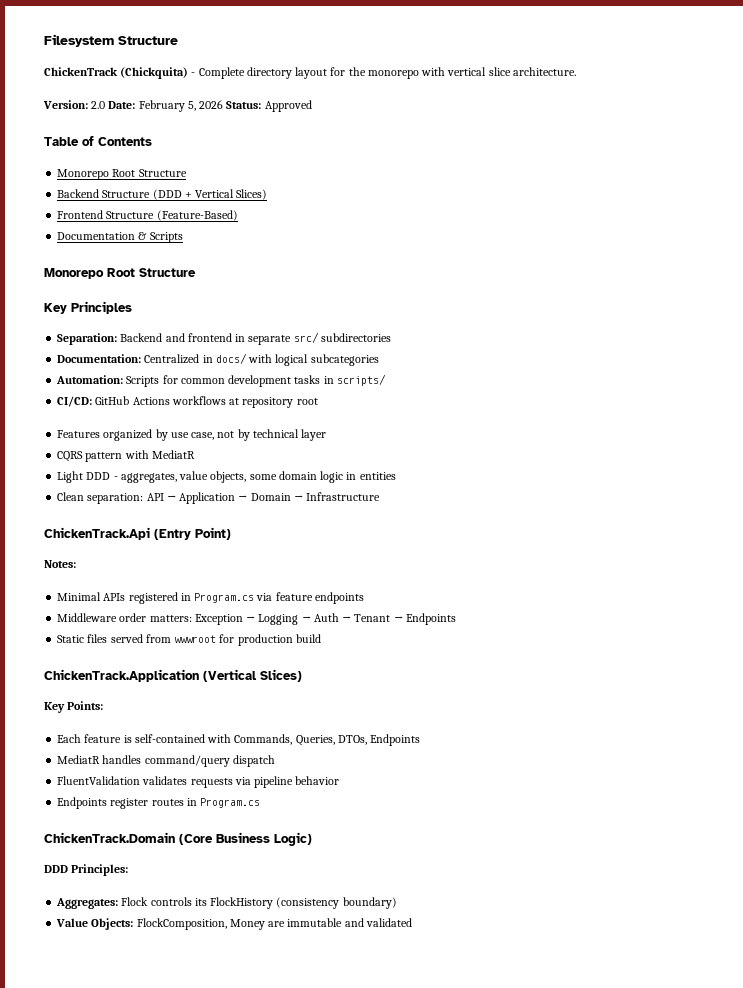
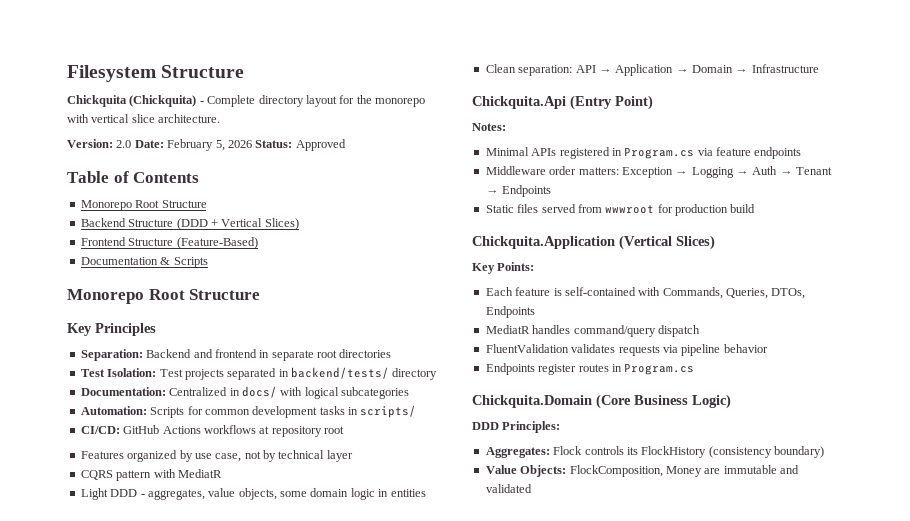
[44,67,118,76] ChickenTrack -> [67,95,127,107] Chickquita
[293,332,391,343] src/ subdirectories -> [317,349,392,358] [80,367,438,380] root directories // Test Isolation: Test projects separated in backend/tests/ directory
[44,527,150,540] ChickenTrack.Api -> [472,96,566,109] Chickquita.Api
[44,669,199,682] ChickenTrack.Application -> [472,236,615,249] Chickquita.Application
[44,832,175,843] ChickenTrack.Domain -> [472,395,592,408] Chickquita.Domain

